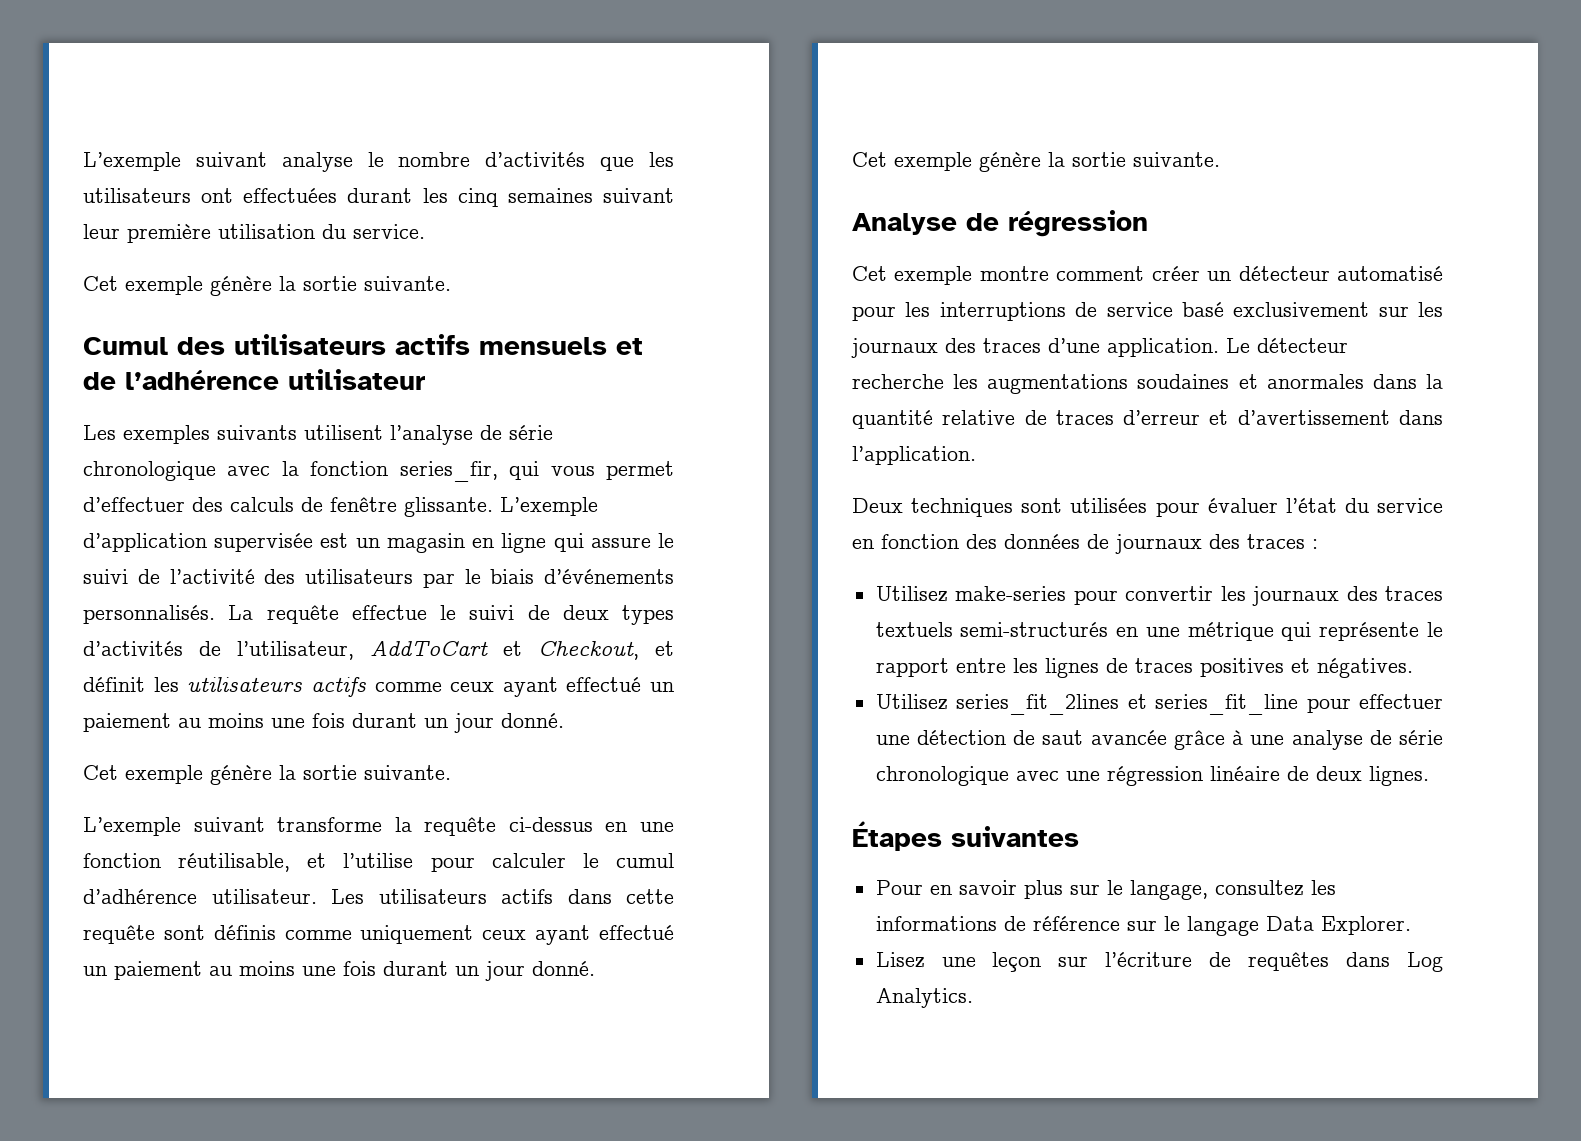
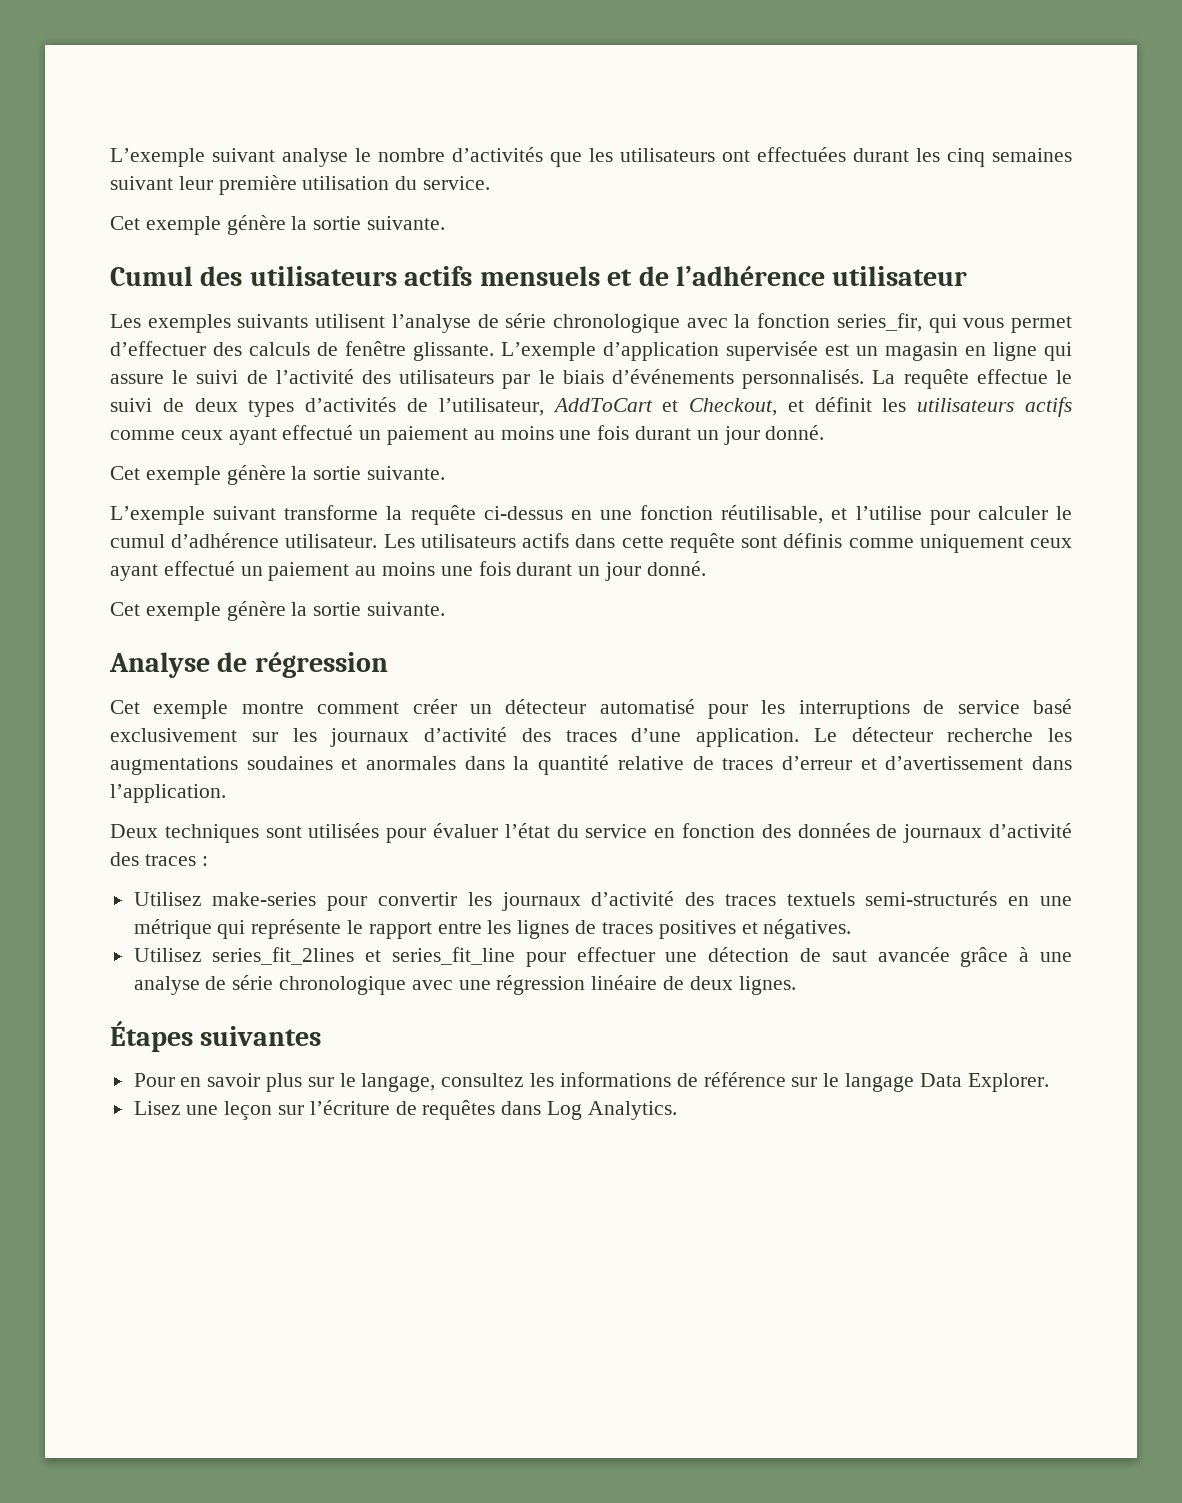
(938, 348) none -> [424,727,507,742] d’activité
(1202, 544) none -> [988,823,1072,838] d’activité
(1340, 596) none -> [591,891,675,906] d’activité

